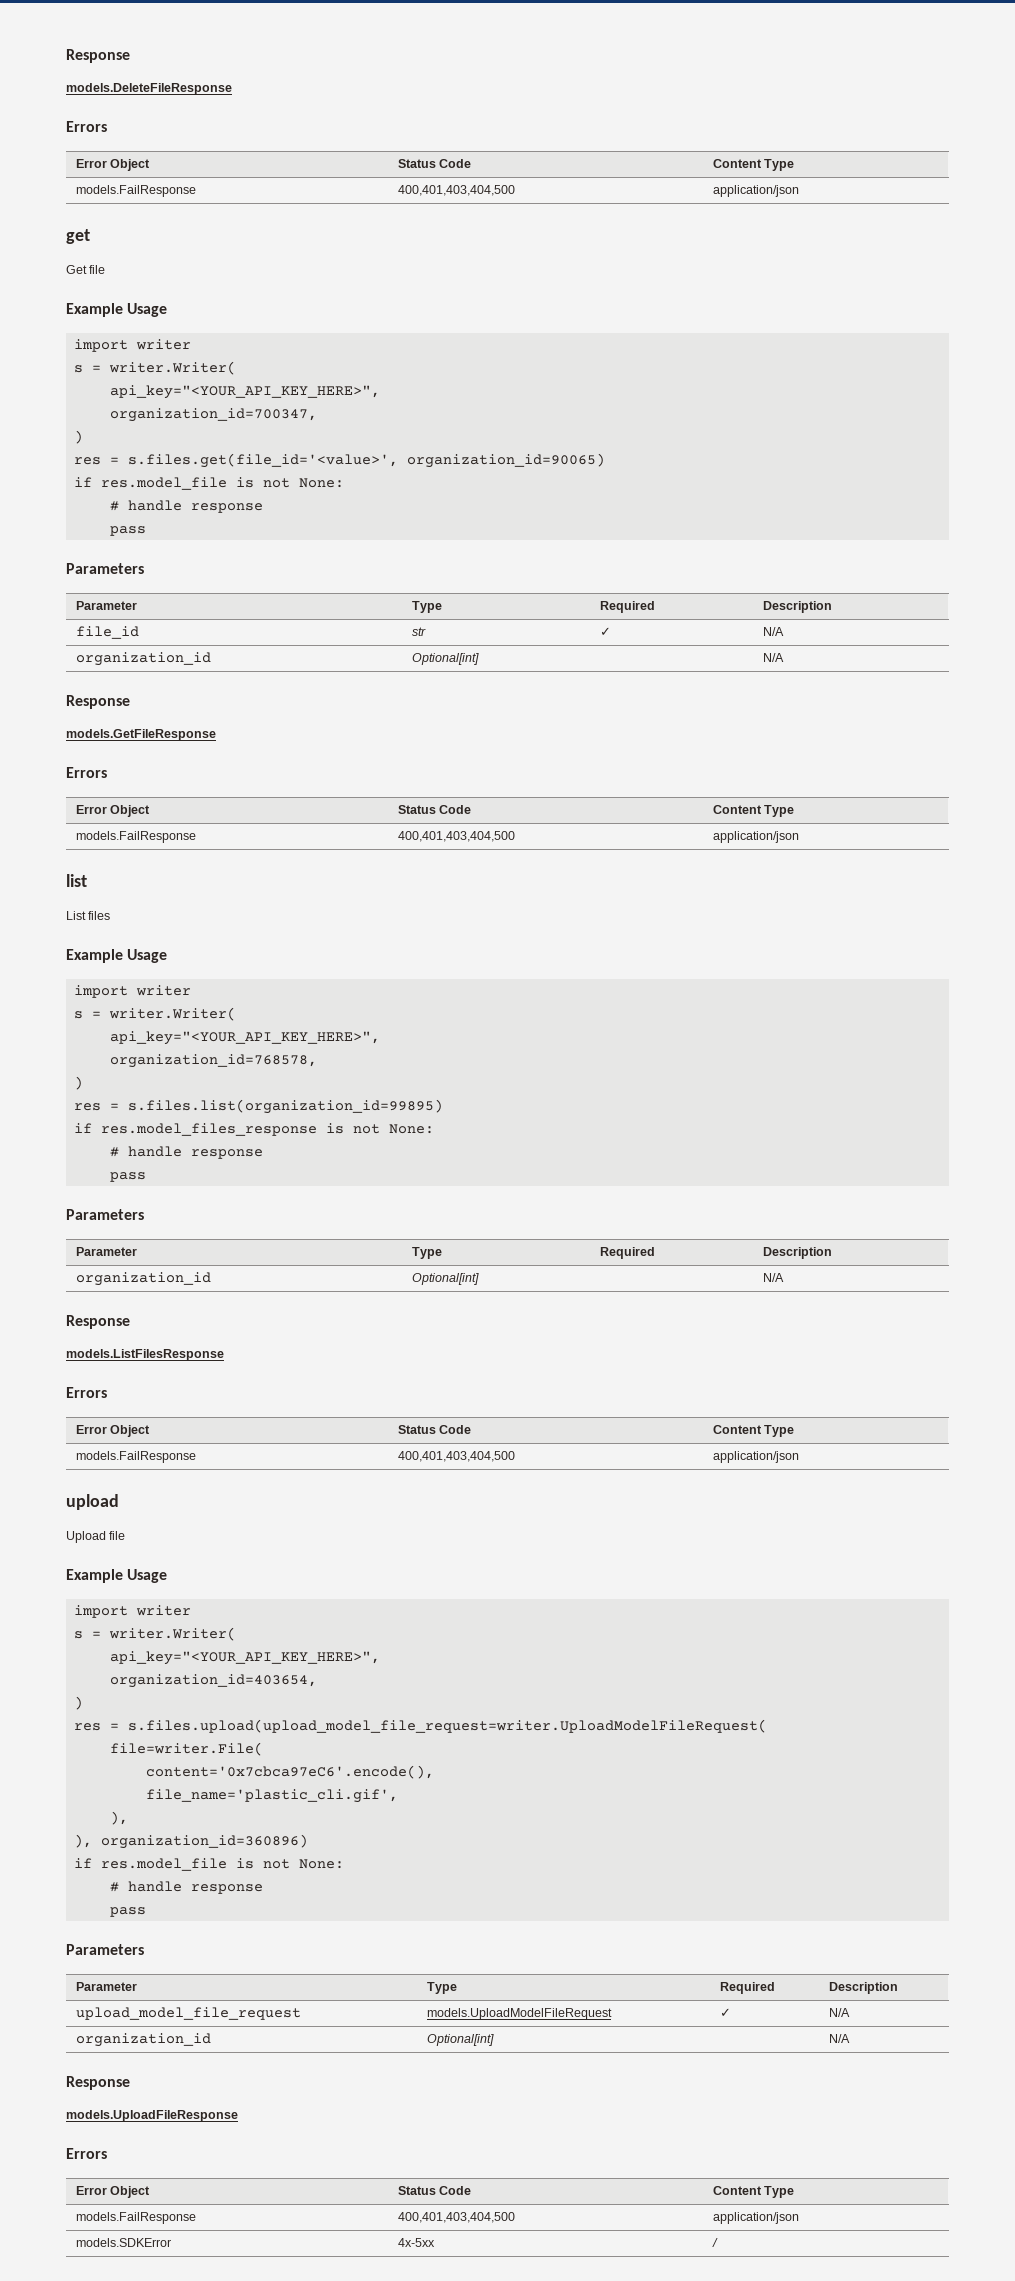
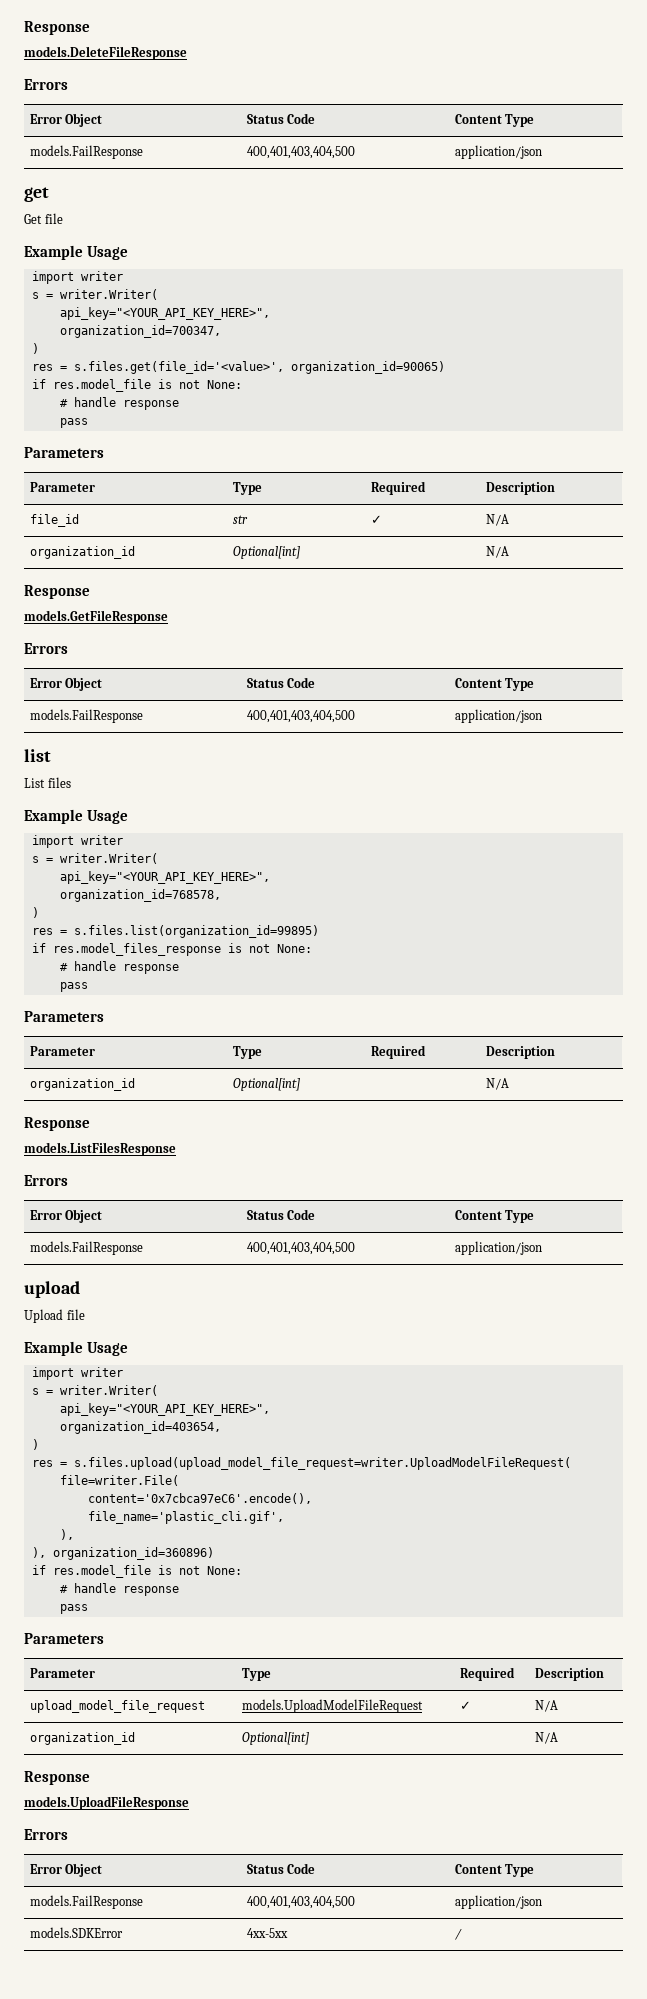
[397,2238,435,2247] 4x-5xx -> [246,1928,288,1938] 4xx-5xx

